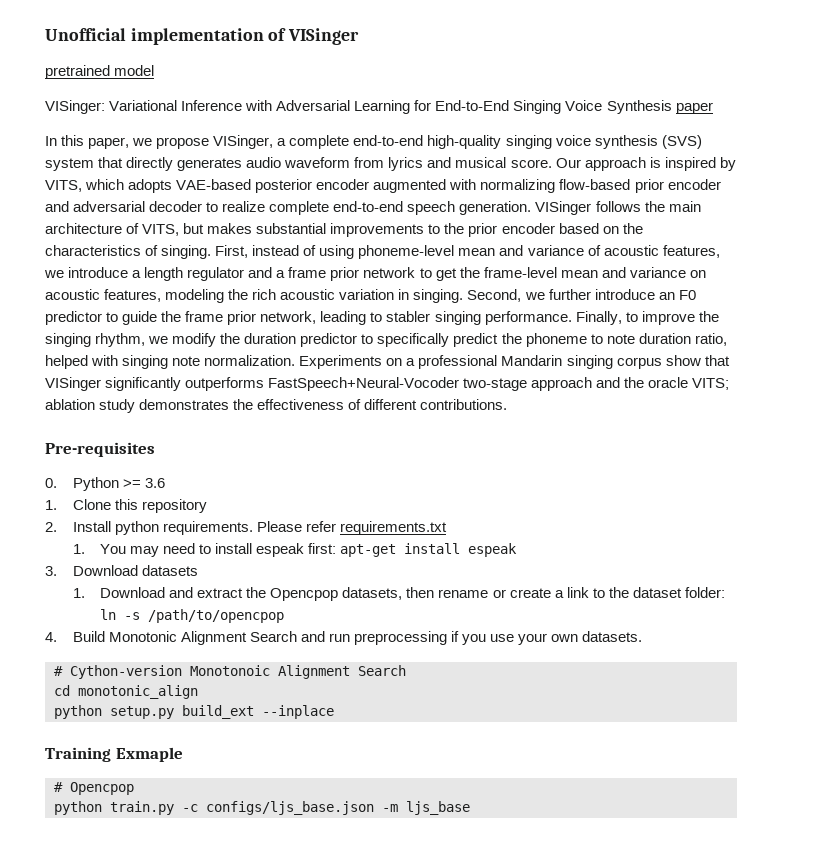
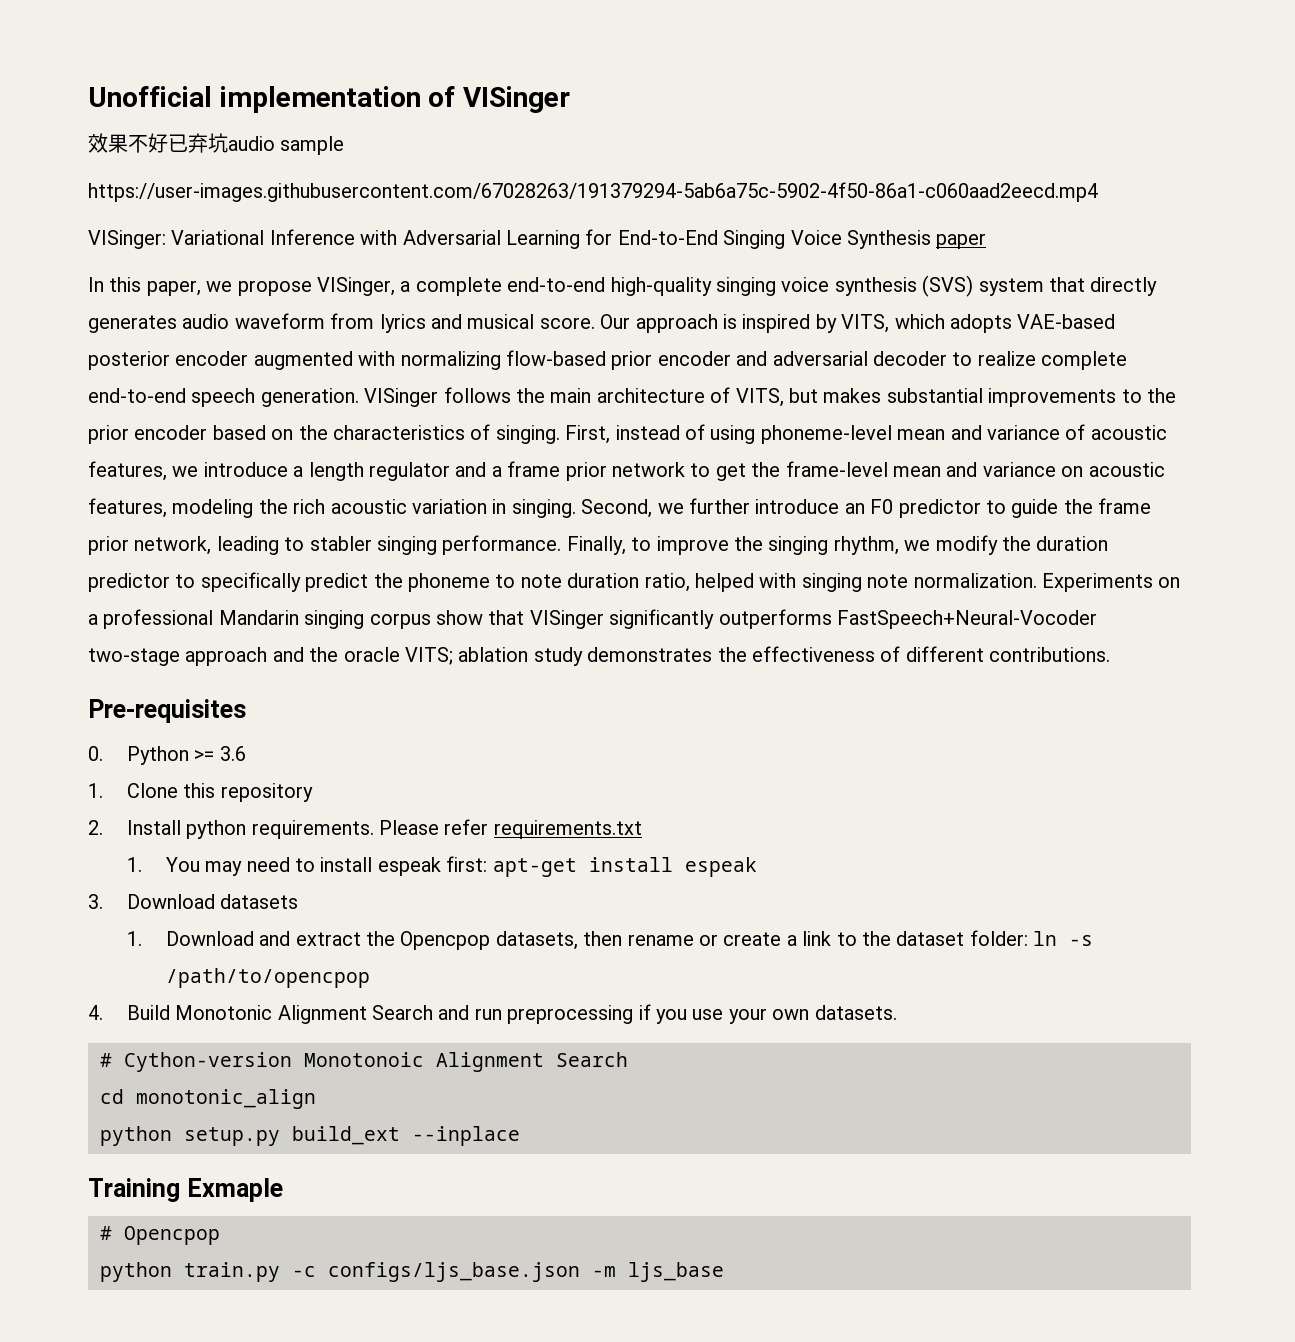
[45,65,155,79] pretrained model -> [88,133,345,155] [88,182,1098,202] 效果不好已弃坑audio sample // https://user-images.githubusercontent.com/67028263/191379294-5ab6a75c-5902-4f50-86a1-c060aad2eecd.mp4

